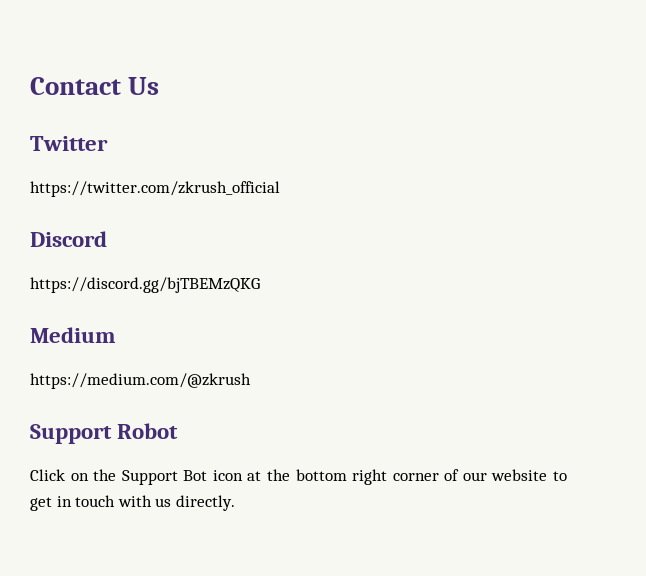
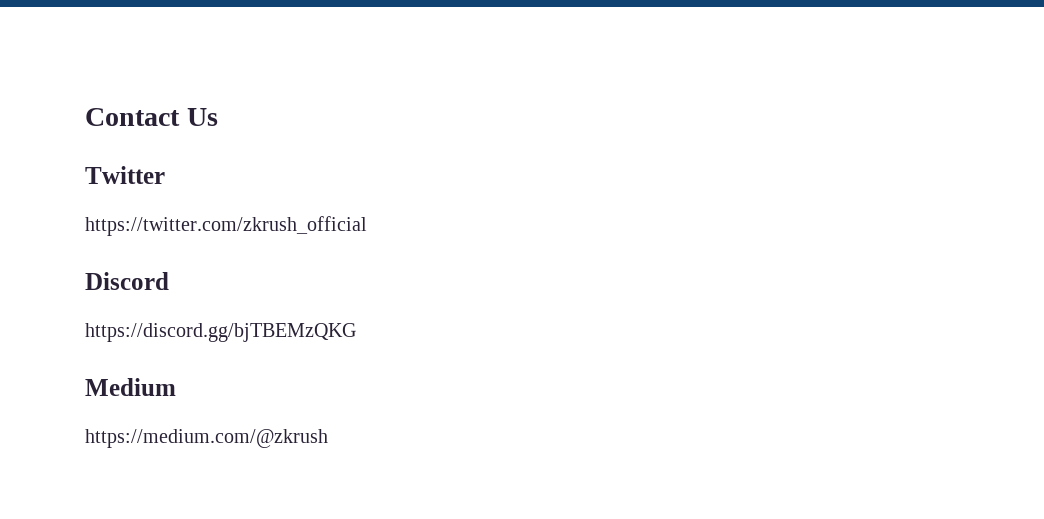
[30,423,179,444] [30,469,567,485] [30,495,235,511] // Support Robot // Click on the Support Bot icon at the bottom right corner of our website to get in touch with us directly. -> (328, 438) none

